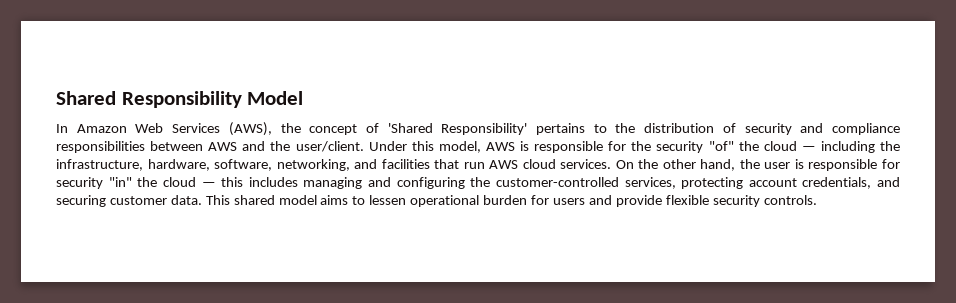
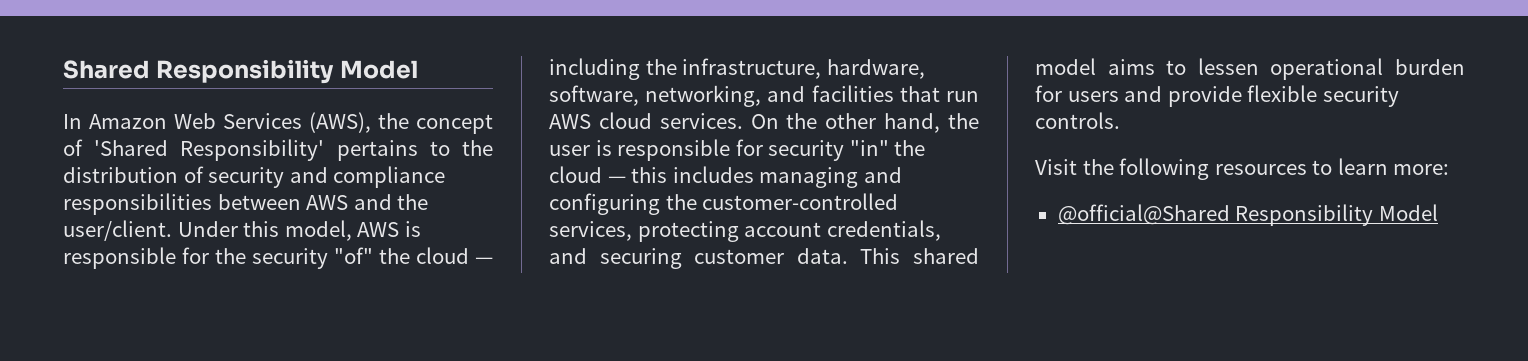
(817, 200) none -> [1035,158,1450,180] [1057,204,1438,226] // Visit the following resources to learn more: // @official@Shared Responsibility Model

